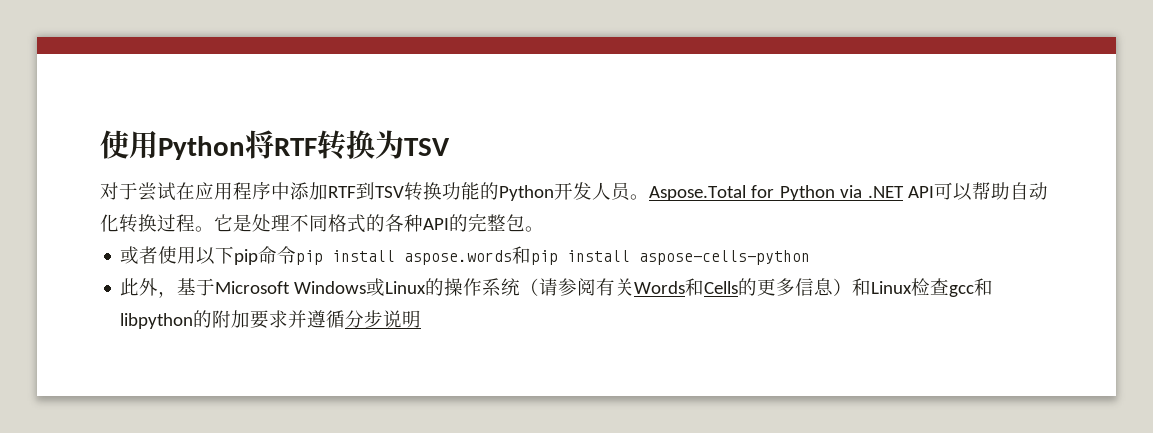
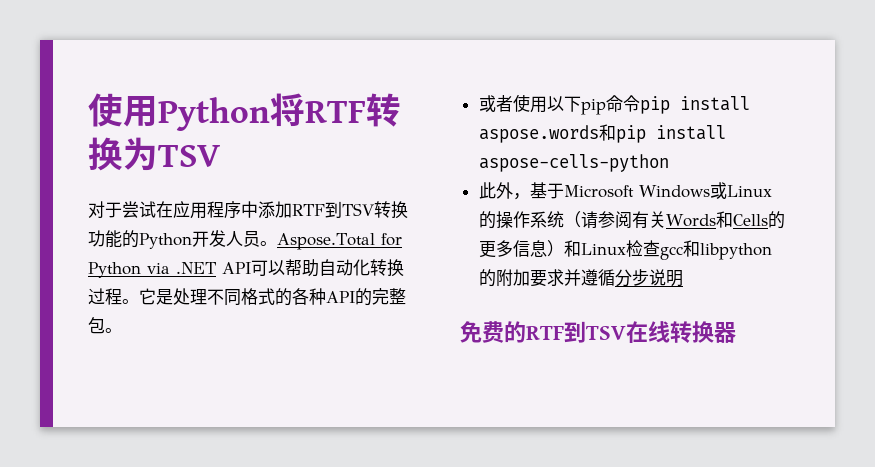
(422, 319) none -> [460,321,736,343] // 免费的RTF到TSV在线转换器

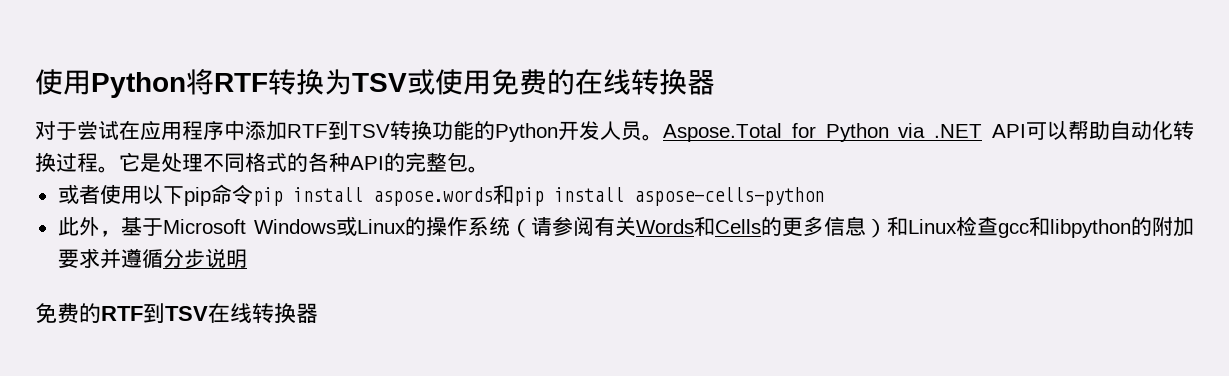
(220, 156) none -> [407,69,715,95] 或使用免费的在线转换器

